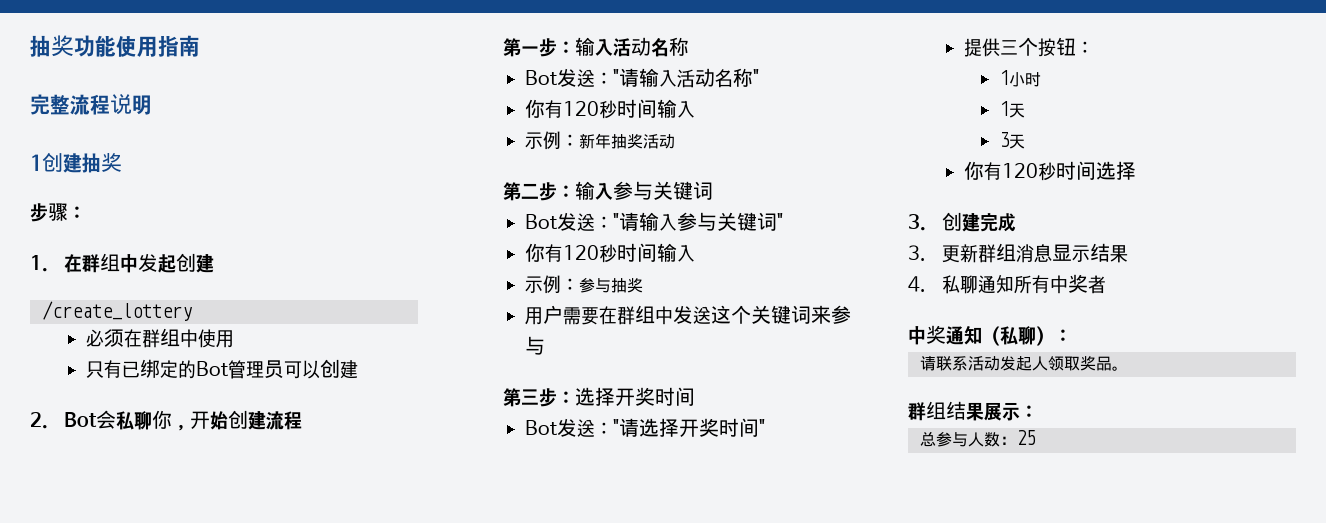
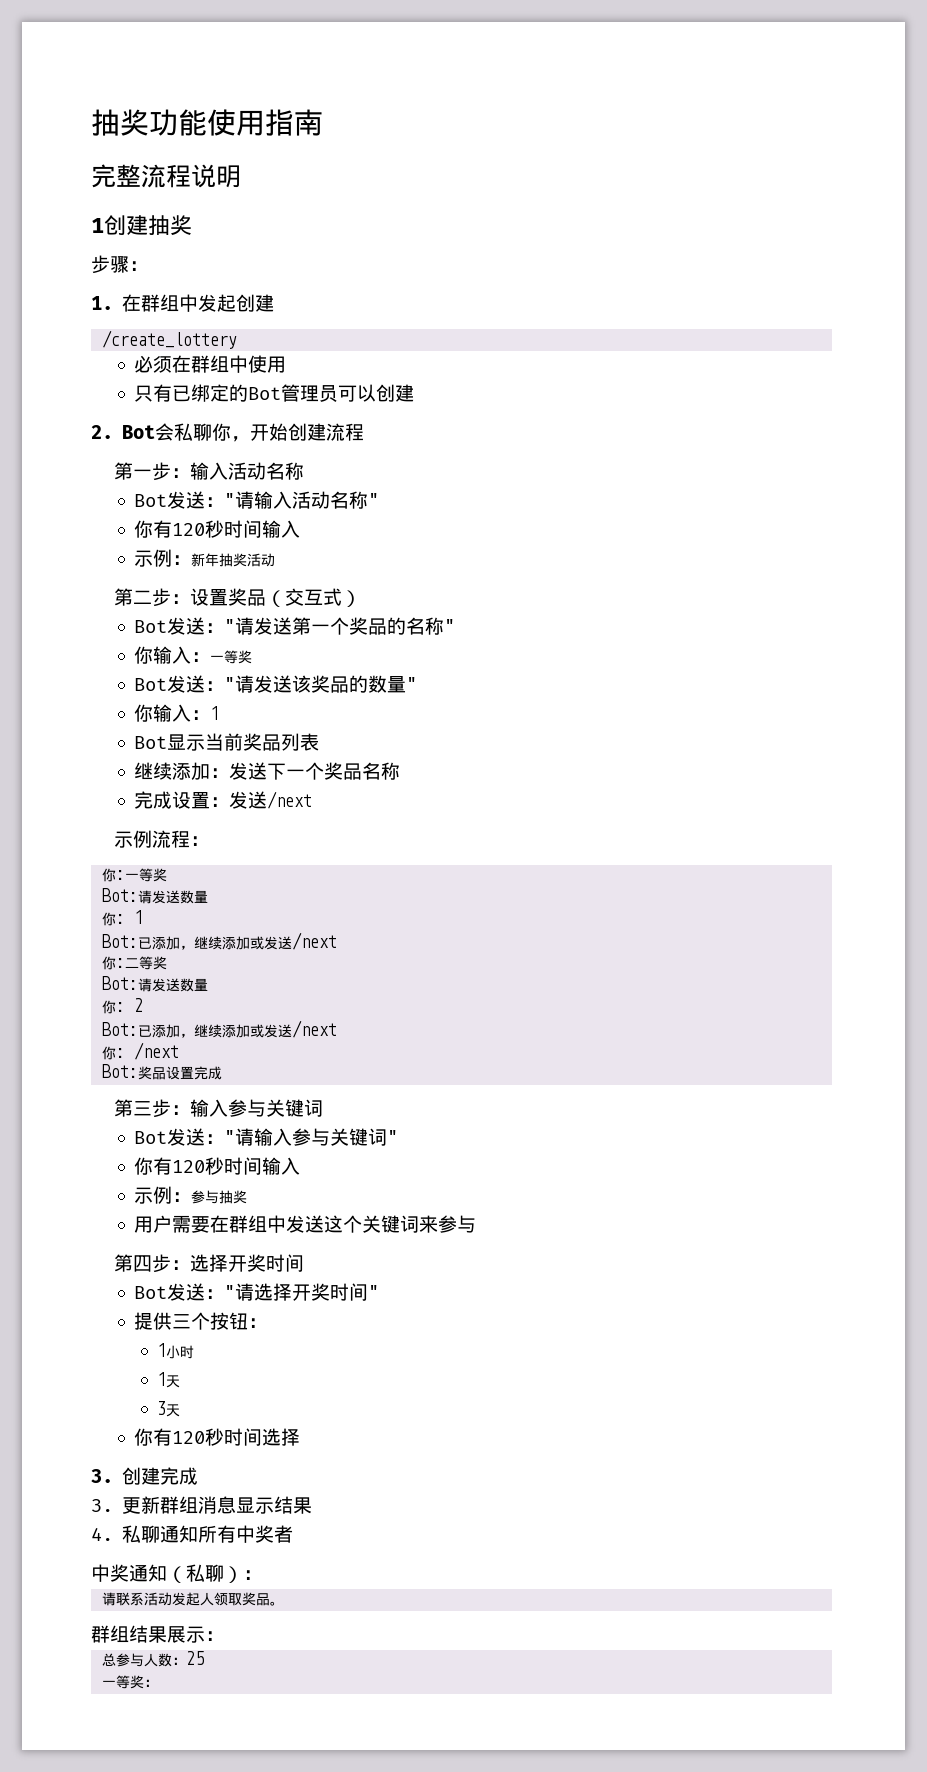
(576, 191) none -> [190,588,362,607] [134,617,456,635] [134,646,253,664] [134,675,418,693] [134,704,220,722] [134,733,320,751] [134,762,401,780] [134,791,313,809] [114,830,210,848] [102,868,168,882] [102,888,209,904] [102,910,144,926] [102,932,338,950] [102,956,168,970] [102,976,209,992] [102,998,144,1014] [102,1020,338,1038] [102,1042,180,1060] [102,1064,223,1080] [114,1099,191,1118] 设置奖品（交互式） // Bot发送："请发送第一个奖品的名称" // 你输入：一等奖 // Bot发送："请发送该奖品的数量" // 你输入：1 // Bot显示当前奖品列表 // 继续添加：发送下一个奖品名称 // 完成设置：发送/next // 示例流程： // 你:一等奖 // Bot:请发送数量 // 你: 1 // Bot:已添加，继续添加或发送/next // 你:二等奖 // Bot:请发送数量 // 你: 2 // Bot:已添加，继续添加或发送/next // 你: /next // Bot:奖品设置完成 // 第三步：
[521,389,540,405] 三 -> [133,1255,153,1272] 四
(1036, 437) none -> [102,1675,159,1689] // 一等奖：

